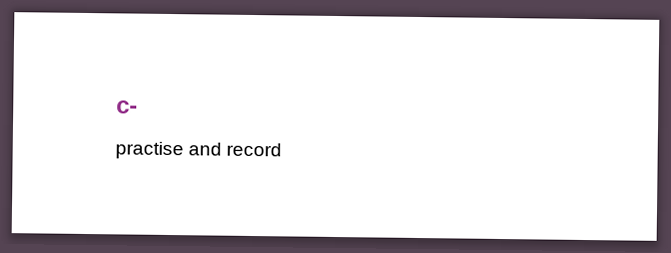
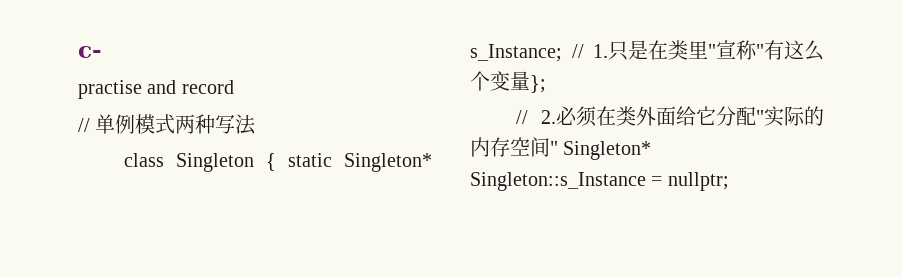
(283, 149) none -> [78,114,257,135] [124,153,432,172] [470,40,824,62] [470,71,546,93] [516,106,824,127] [470,137,652,160] [470,172,729,191] // // 单例模式两种写法 // class Singleton { static Singleton* s_Instance; // 1.只是在类里"宣称"有这么个变量}; // // 2.必须在类外面给它分配"实际的内存空间" Singleton* Singleton::s_Instance = nullptr;

